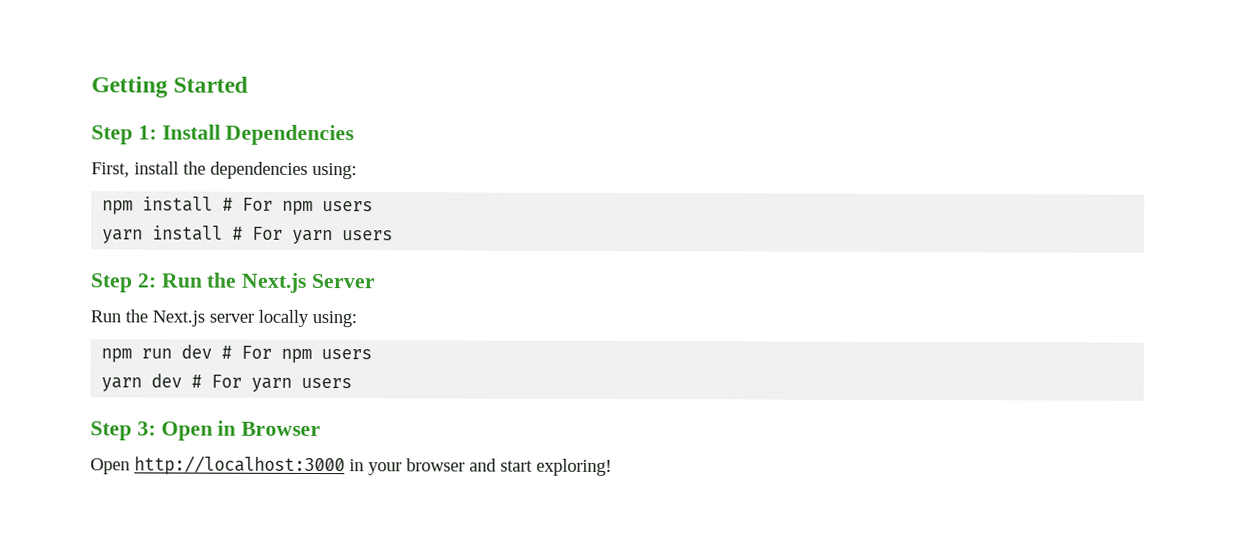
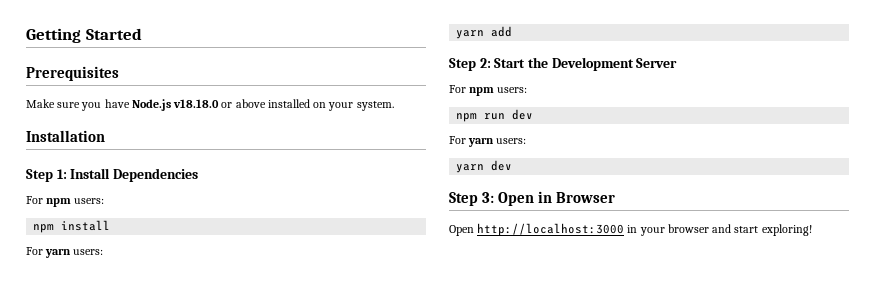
[91,124,355,146] [91,161,357,180] [102,196,374,215] [102,225,394,245] [90,272,377,293] [90,309,357,328] [101,344,373,363] [101,373,353,392] Step 1: Install Dependencies // First, install the dependencies using: // npm install # For npm users // yarn install # For yarn users // Step 2: Run the Next.js Server // Run the Next.js server locally using: // npm run dev # For npm users // yarn dev # For yarn users -> [26,66,119,81] [26,99,394,111] [26,130,105,142] [26,168,198,182] [26,196,105,207] [33,220,111,233] [26,247,104,258] [456,26,513,39] [449,57,678,71] [449,85,528,96] [456,109,534,122] [449,136,527,147] [456,160,513,173] Prerequisites // Make sure you have Node.js v18.18.0 or above installed on your system. // Installation // Step 1: Install Dependencies // For npm users: // npm install // For yarn users: // yarn add // Step 2: Start the Development Server // For npm users: // npm run dev // For yarn users: // yarn dev

